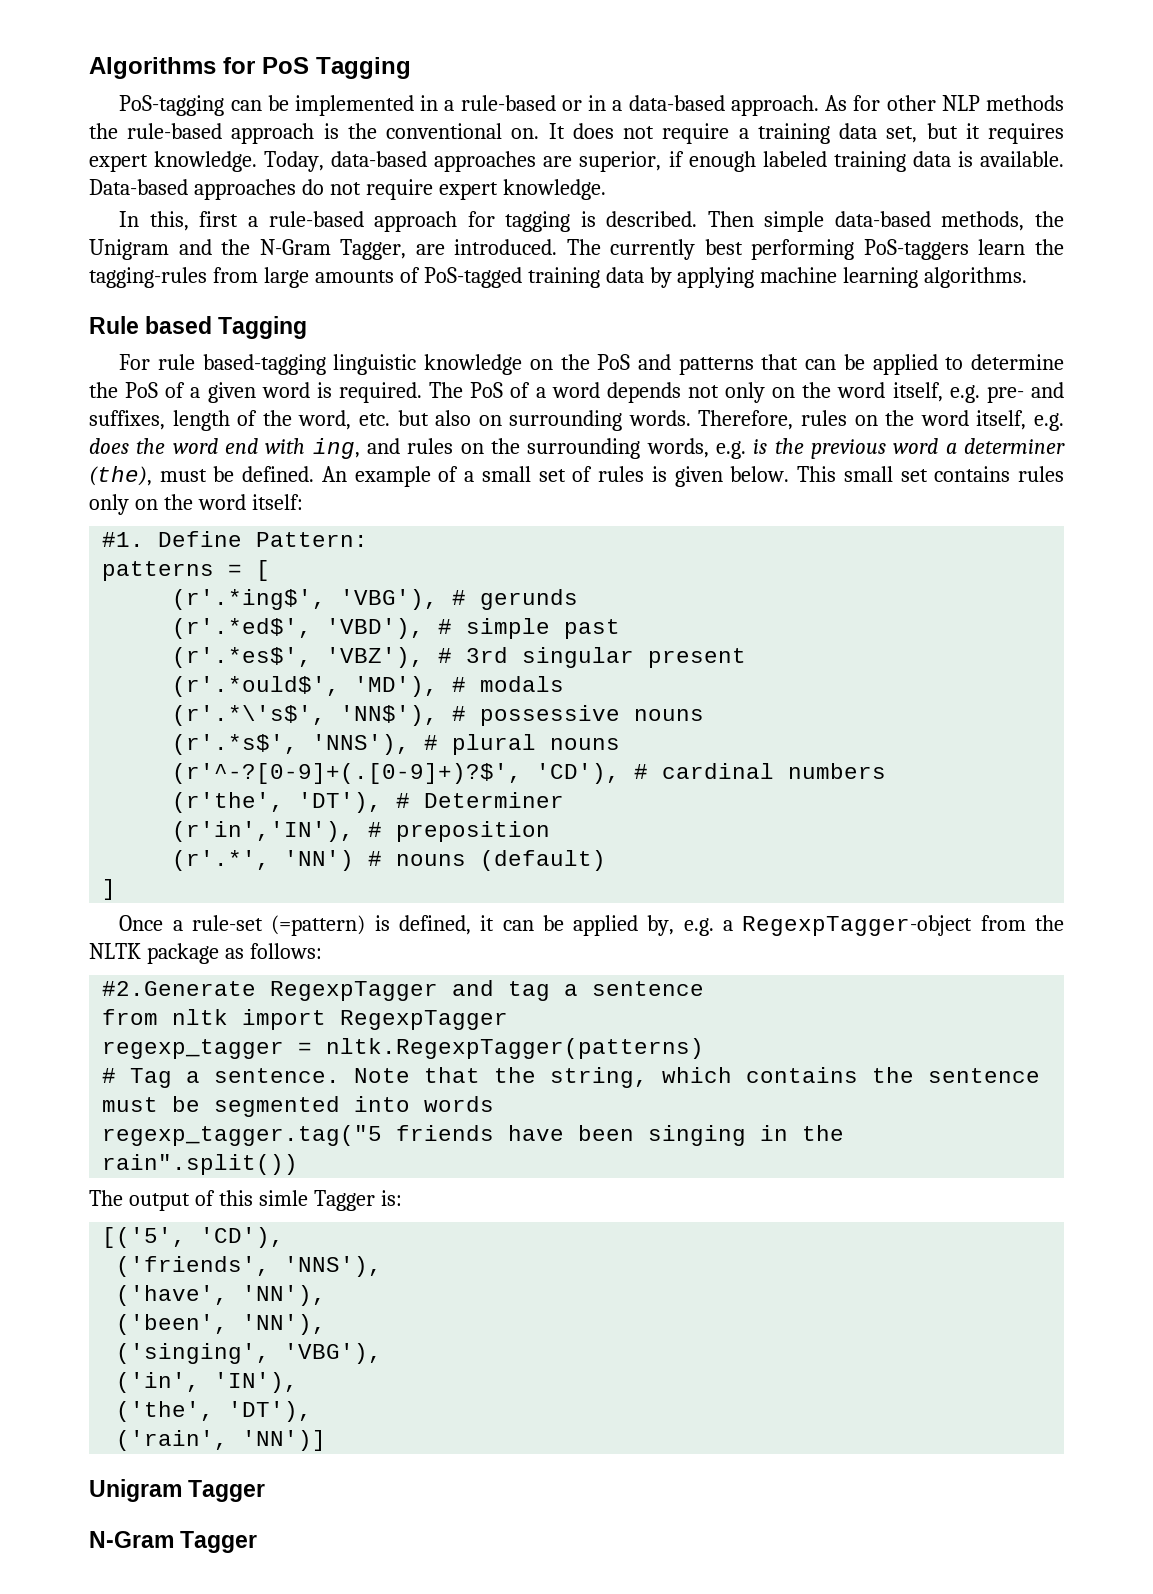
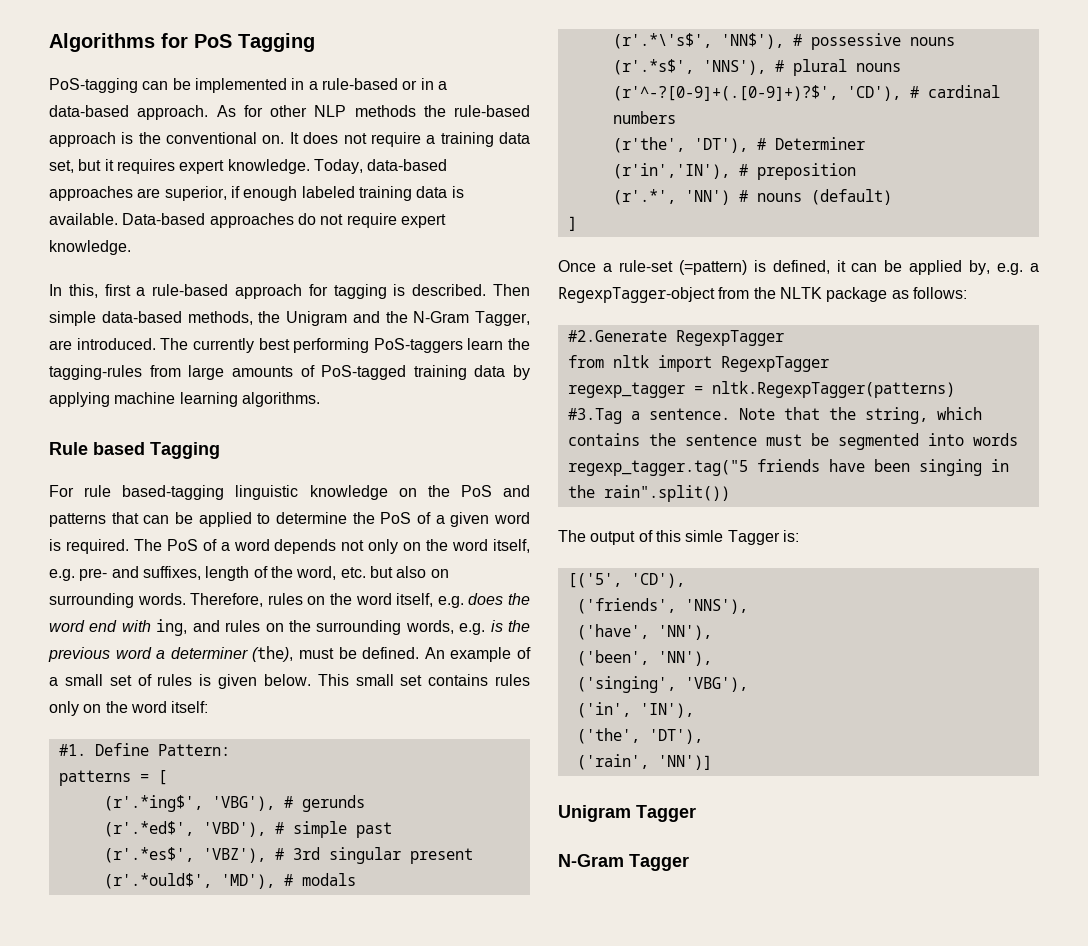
[452,980,705,1001] and tag a sentence -> (784, 338) none
[102,1068,173,1088] # Tag -> [567,408,622,424] #3.Tag

